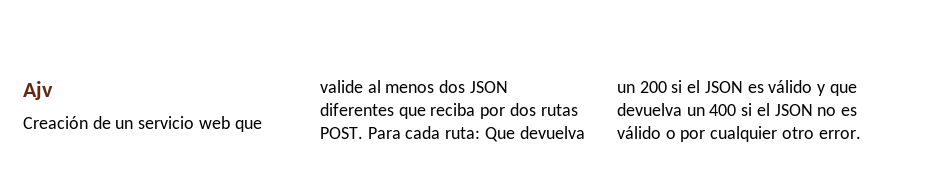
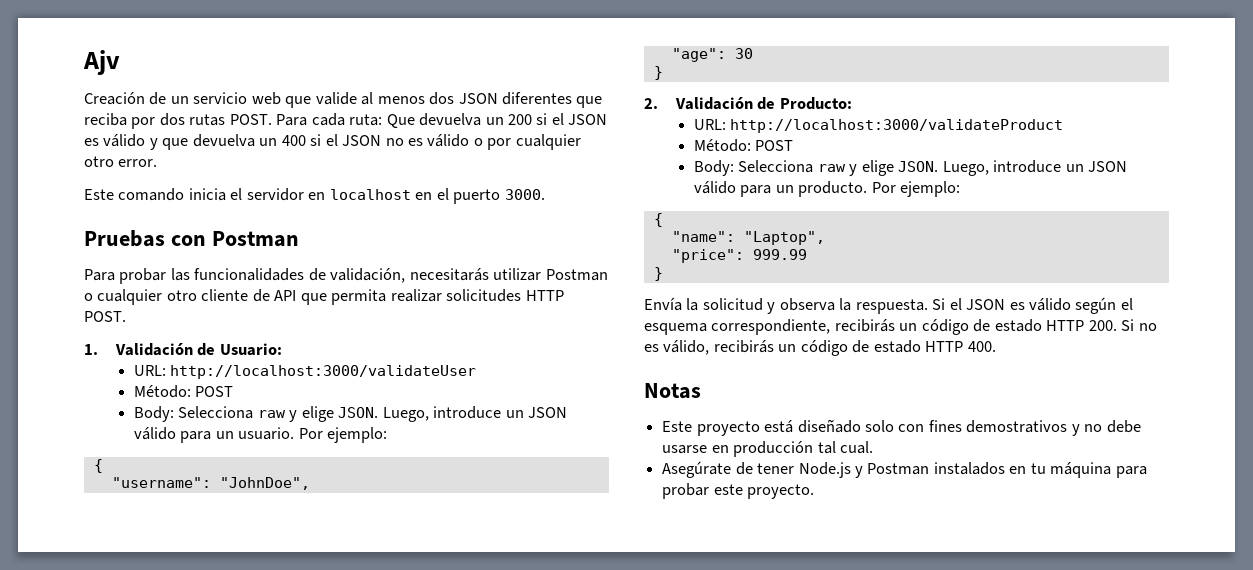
(861, 134) none -> [84,188,545,204] [84,230,299,247] [84,268,608,284] [84,289,564,305] [84,311,126,322] [84,343,282,356] [133,365,477,379] [133,385,234,398] [133,406,567,422] [133,427,388,443] [93,459,103,473] [111,477,310,490] [671,48,753,62] [653,66,663,80] [644,97,852,110] [693,119,1064,133] [693,139,794,152] [693,160,1127,176] [693,181,961,197] [653,213,663,227] [671,231,825,245] [671,249,807,263] [653,267,663,281] [644,297,1133,314] [644,319,1157,335] [644,340,996,356] [644,383,701,399] [662,419,1141,436] [662,441,873,457] [662,461,1147,478] [662,483,815,499] // Este comando inicia el servidor en localhost en el puerto 3000. // Pruebas con Postman // Para probar las funcionalidades de validación, necesitarás utilizar Postman o cualquier otro cliente de API que permita realizar solicitudes HTTP POST. // 1. Validación de Usuario: // URL: http://localhost:3000/validateUser // Método: POST // Body: Selecciona raw y elige JSON. Luego, introduce un JSON válido para un usuario. Por ejemplo: // { // "username": "JohnDoe", // "age": 30 // } // 2. Validación de Producto: // URL: http://localhost:3000/validateProduct // Método: POST // Body: Selecciona raw y elige JSON. Luego, introduce un JSON válido para un producto. Por ejemplo: // { // "name": "Laptop", // "price": 999.99 // } // Envía la solicitud y observa la respuesta. Si el JSON es válido según el esquema correspondiente, recibirás un código de estado HTTP 200. Si no es válido, recibirás un código de estado HTTP 400. // Notas // Este proyecto está diseñado solo con fines demostrativos y no debe usarse en producción tal cual. // Asegúrate de tener Node.js y Postman instalados en tu máquina para probar este proyecto.

